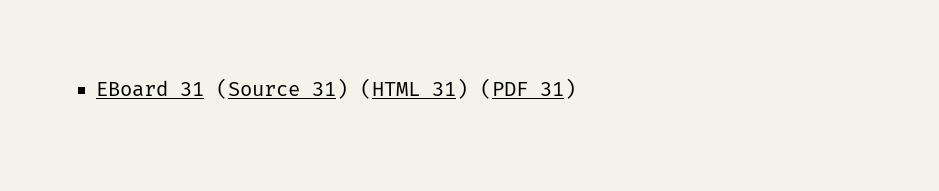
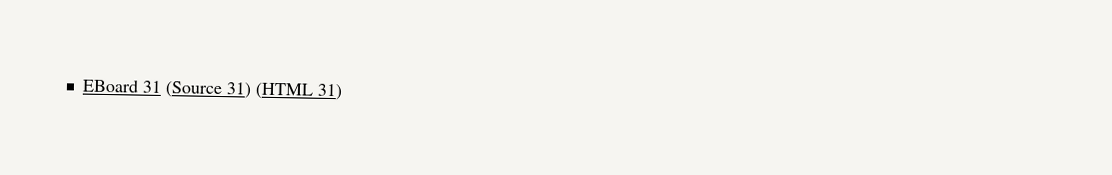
[480,78,576,99] (PDF 31) -> (343, 92) none

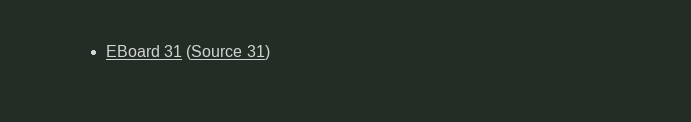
[254,82,343,101] (HTML 31) -> (270, 52) none

